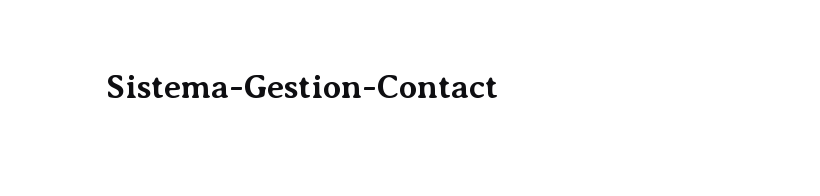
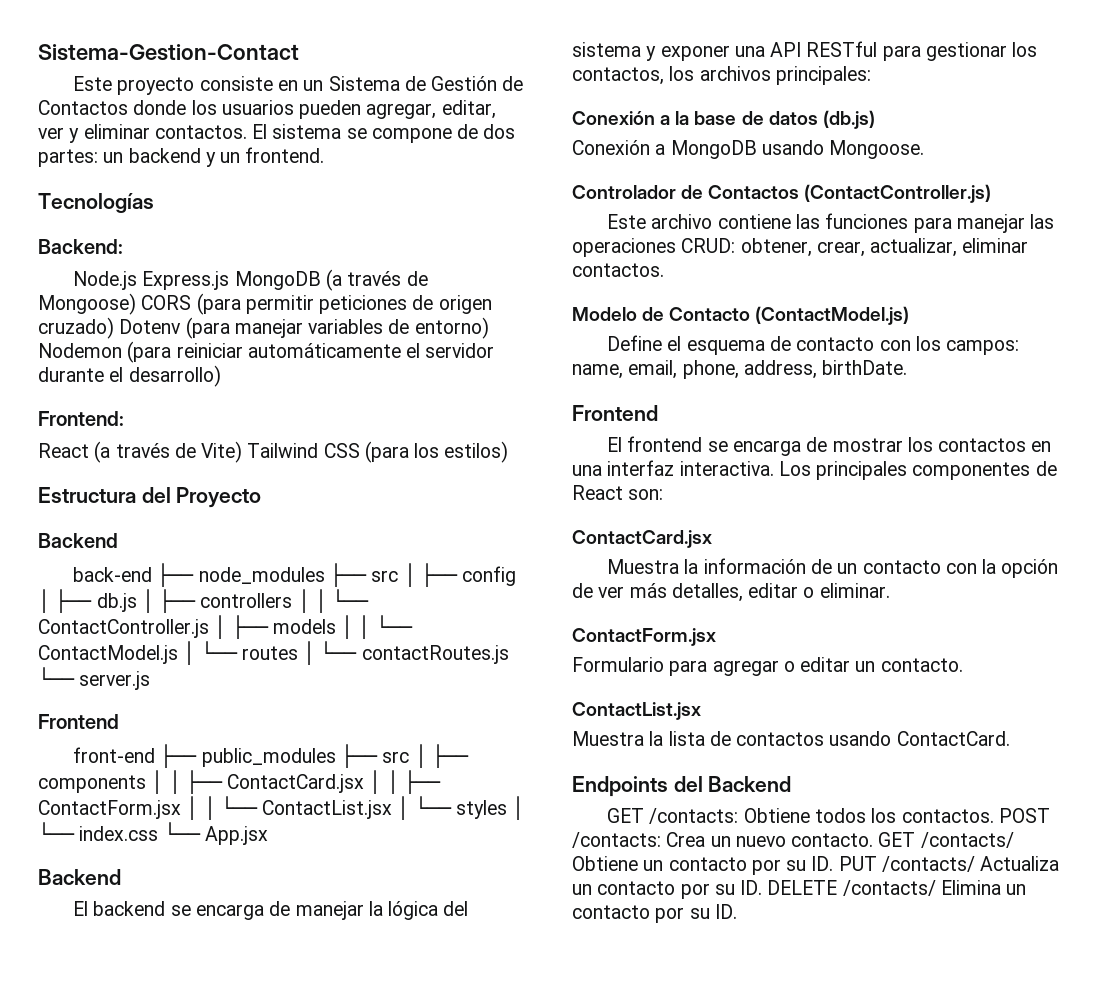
(498, 86) none -> [73,76,524,95] [38,100,496,119] [38,124,516,143] [38,147,325,167] [38,193,154,213] [38,239,123,254] [73,269,428,291] [38,293,492,315] [38,317,489,339] [38,341,495,363] [38,365,221,387] [38,411,124,426] [38,441,509,463] [38,487,262,508] [38,533,118,548] [73,563,517,587] [38,589,370,613] [38,615,413,639] [38,641,509,665] [38,667,151,690] [38,714,119,729] [73,744,469,768] [38,770,441,794] [38,796,525,820] [38,822,268,845] [38,869,121,885] [73,901,469,920] [572,41,1038,61] [572,66,871,85] [572,110,875,129] [572,140,925,159] [572,184,992,203] [607,213,1055,233] [572,238,1029,257] [572,263,664,277] [572,306,910,325] [607,335,1020,355] [572,360,908,379] [572,405,658,421] [607,436,1052,456] [572,460,1057,480] [572,485,664,500] [572,530,712,548] [607,558,1059,578] [572,583,890,602] [572,628,716,646] [572,657,963,676] [572,702,701,720] [572,731,1010,746] [572,776,792,797] [607,808,1050,824] [572,832,1014,848] [572,856,1060,875] [572,880,1027,899] [572,904,737,923] // Este proyecto consiste en un Sistema de Gestión de Contactos donde los usuarios pueden agregar, editar, ver y eliminar contactos. El sistema se compone de dos partes: un backend y un frontend. // Tecnologías // Backend: // Node.js Express.js MongoDB (a través de Mongoose) CORS (para permitir peticiones de origen cruzado) Dotenv (para manejar variables de entorno) Nodemon (para reiniciar automáticamente el servidor durante el desarrollo) // Frontend: // React (a través de Vite) Tailwind CSS (para los estilos) // Estructura del Proyecto // Backend // back-end ├── node_modules ├── src │ ├── config │ ├── db.js │ ├── controllers │ │ └── ContactController.js │ ├── models │ │ └── ContactModel.js │ └── routes │ └── contactRoutes.js └── server.js // Frontend // front-end ├── public_modules ├── src │ ├── components │ │ ├── ContactCard.jsx │ │ ├── ContactForm.jsx │ │ └── ContactList.jsx │ └── styles │ └── index.css └── App.jsx // Backend // El backend se encarga de manejar la lógica del sistema y exponer una API RESTful para gestionar los contactos, los archivos principales: // Conexión a la base de datos (db.js) // Conexión a MongoDB usando Mongoose. // Controlador de Contactos (ContactController.js) // Este archivo contiene las funciones para manejar las operaciones CRUD: obtener, crear, actualizar, eliminar contactos. // Modelo de Contacto (ContactModel.js) // Define el esquema de contacto con los campos: name, email, phone, address, birthDate. // Frontend // El frontend se encarga de mostrar los contactos en una interfaz interactiva. Los principales componentes de React son: // ContactCard.jsx // Muestra la información de un contacto con la opción de ver más detalles, editar o eliminar. // ContactForm.jsx // Formulario para agregar o editar un contacto. // ContactList.jsx // Muestra la lista de contactos usando ContactCard. // Endpoints del Backend // GET /contacts: Obtiene todos los contactos. POST /contacts: Crea un nuevo contacto. GET /contacts/ Obtiene un contacto por su ID. PUT /contacts/ Actualiza un contacto por su ID. DELETE /contacts/ Elimina un contacto por su ID.

